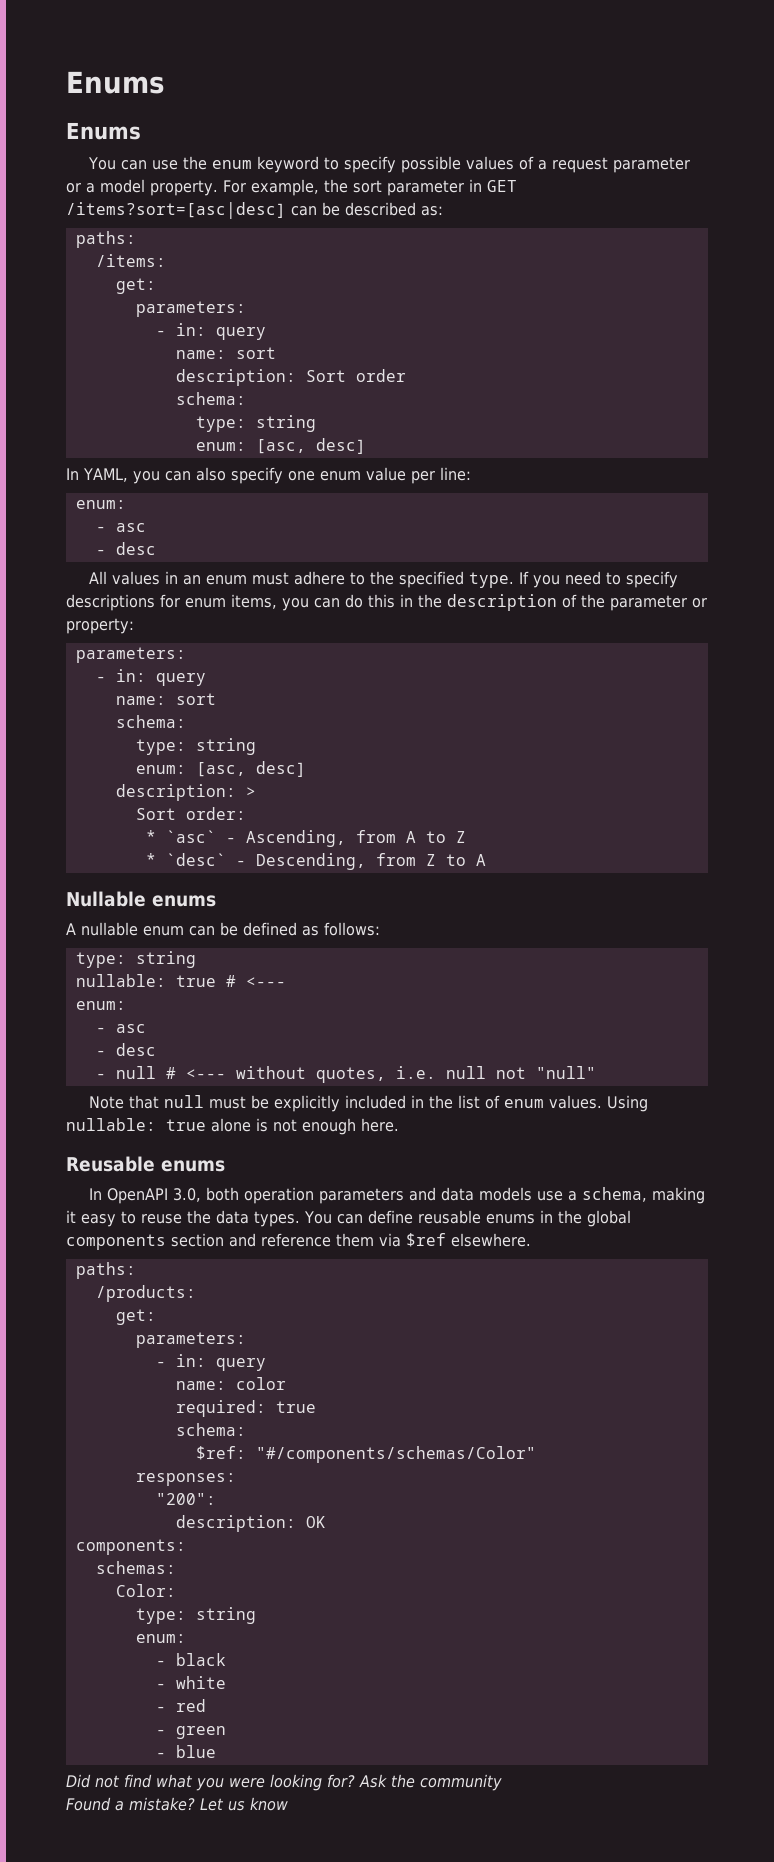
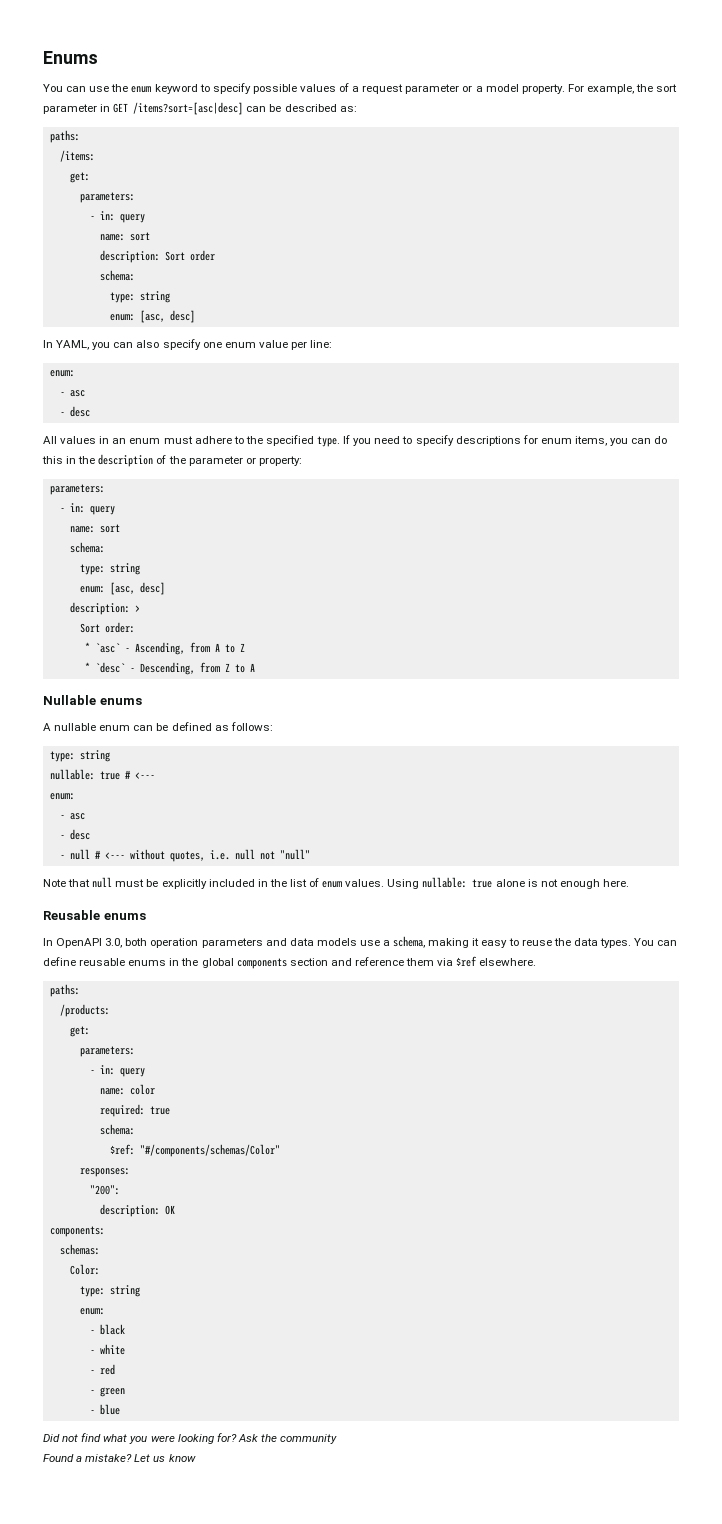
[66,71,165,94] [66,122,141,140] Enums // Enums -> [43,51,98,64] Enums

